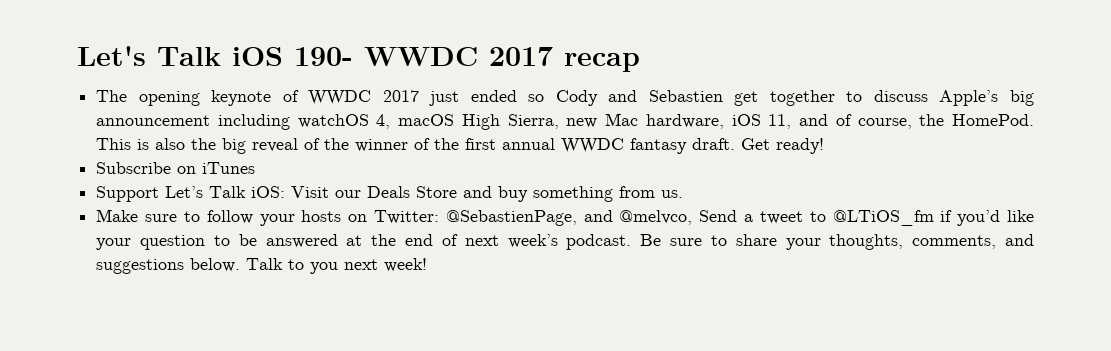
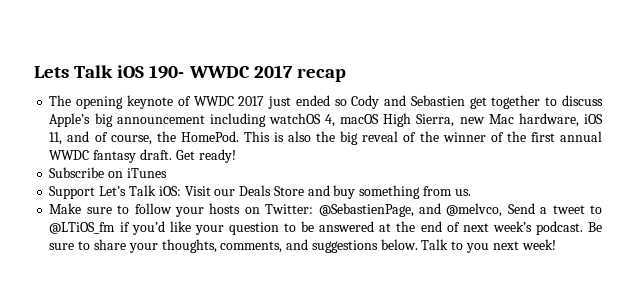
[77,46,146,66] Let's -> [34,66,69,78] Lets

